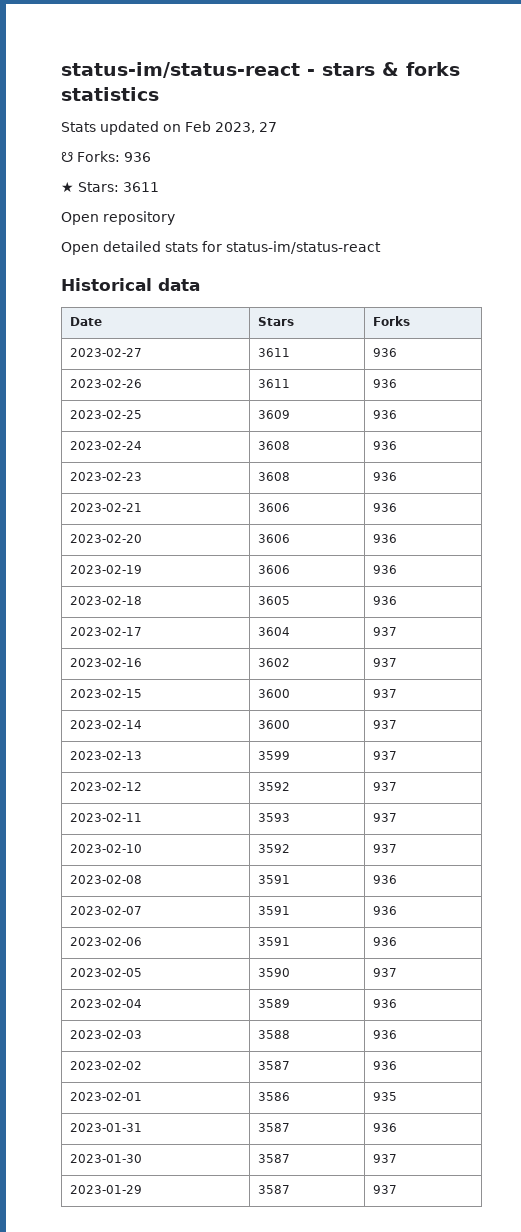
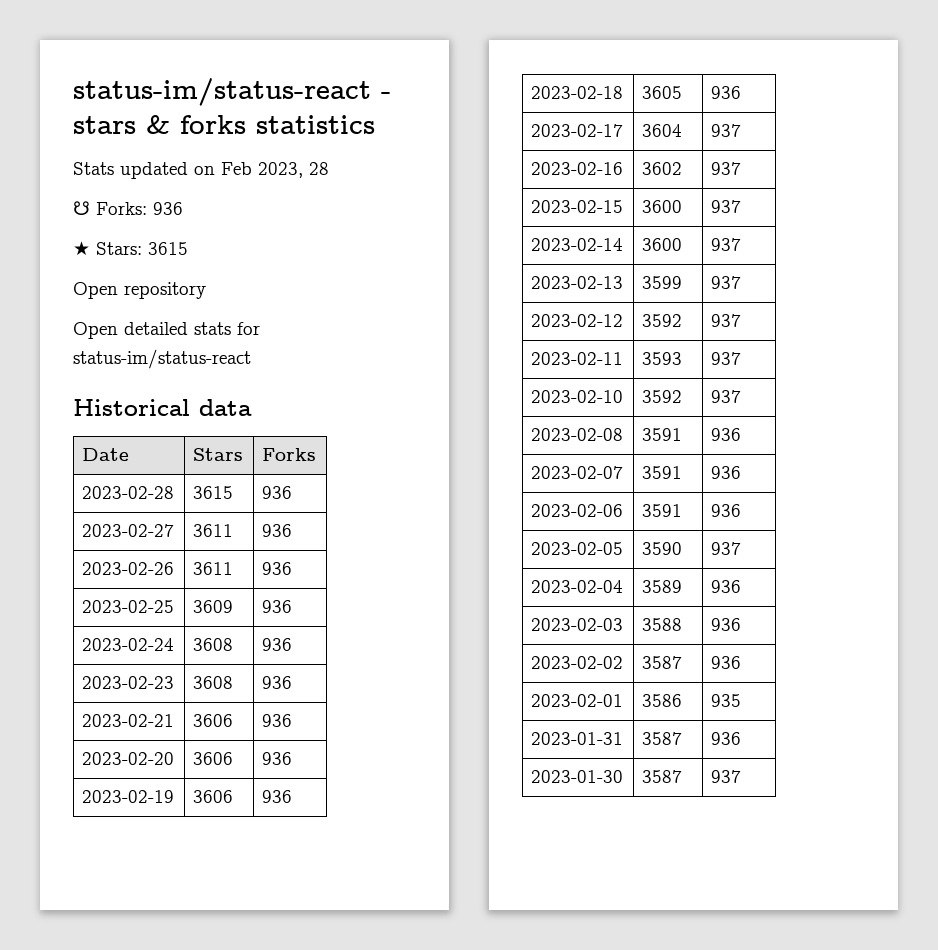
[259,122,277,132] 27 -> [309,162,329,175] 28
[123,182,159,192] 3611 -> [148,242,188,255] 3615
(411, 321) none -> [82,486,175,499] [193,486,234,499] [262,486,293,499] // 2023-02-28 | 3615 | 936
[70,1185,143,1194] [258,1185,291,1194] [373,1185,398,1194] // 2023-01-29 | 3587 | 937 -> (742, 776) none

